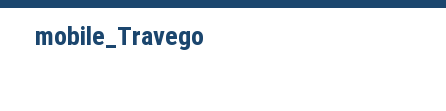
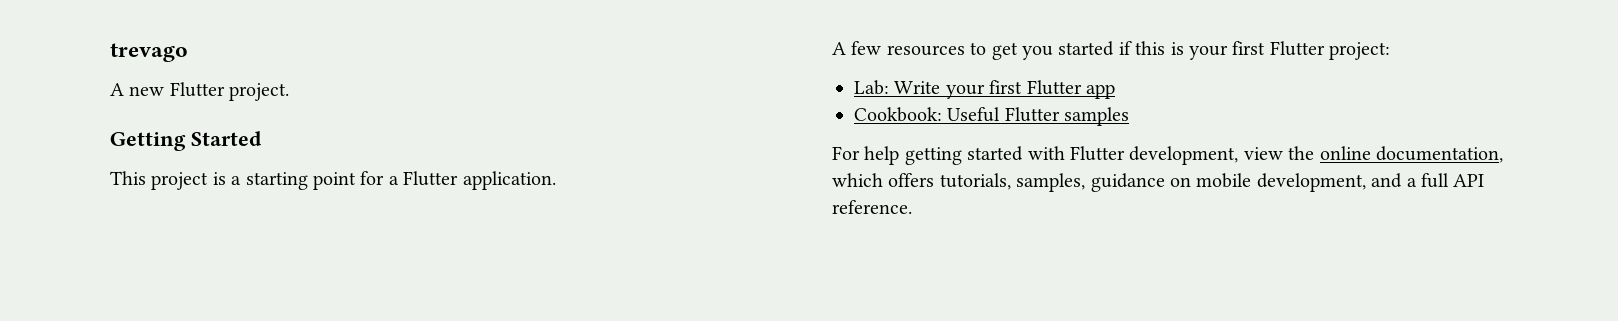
[35,26,204,50] mobile_Travego -> [110,43,188,62] [110,82,290,101] [110,131,262,151] [110,171,556,190] [832,41,1391,60] [854,80,1115,99] [854,107,1130,126] [832,146,1503,165] [832,173,1485,192] [832,200,912,214] trevago // A new Flutter project. // Getting Started // This project is a starting point for a Flutter application. // A few resources to get you started if this is your first Flutter project: // Lab: Write your first Flutter app // Cookbook: Useful Flutter samples // For help getting started with Flutter development, view the online documentation, which offers tutorials, samples, guidance on mobile development, and a full API reference.

